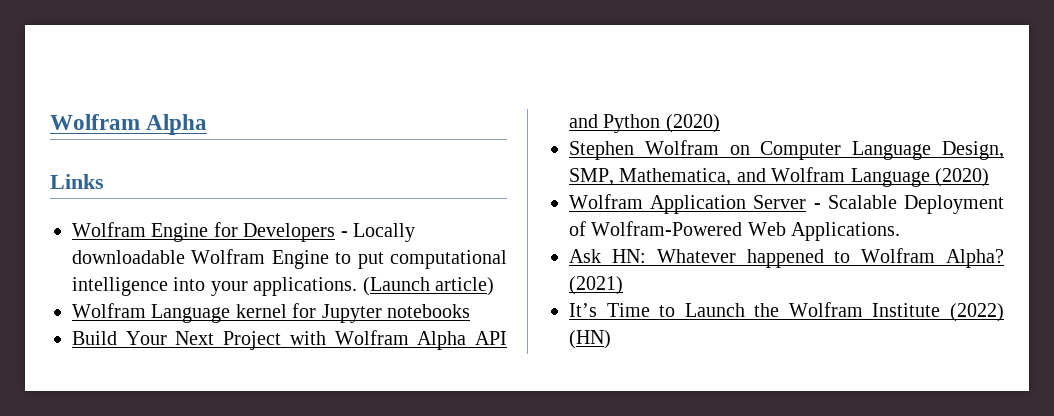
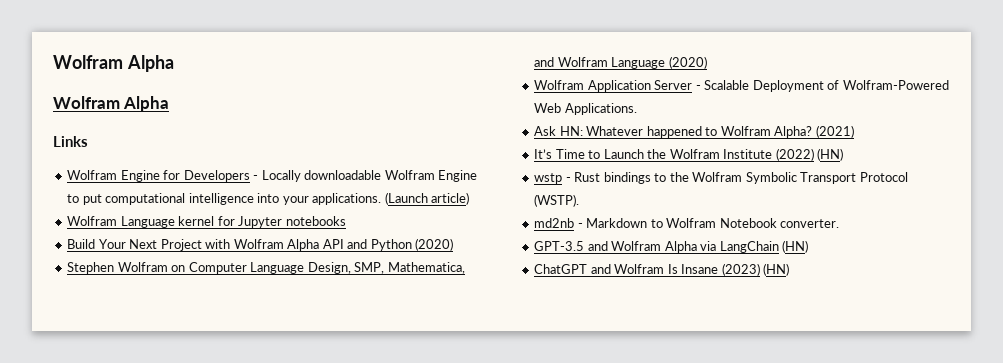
[50,114,208,135] Wolfram Alpha -> [53,55,174,72] [53,96,170,112] Wolfram Alpha // Wolfram Alpha
(611, 339) none -> [534,172,908,184] [534,194,580,207] [534,218,840,228] [534,240,809,253] [534,263,790,276] // wstp - Rust bindings to the Wolfram Symbolic Transport Protocol (WSTP). // md2nb - Markdown to Wolfram Notebook converter. // GPT-3.5 and Wolfram Alpha via LangChain (HN) // ChatGPT and Wolfram Is Insane (2023) (HN)

